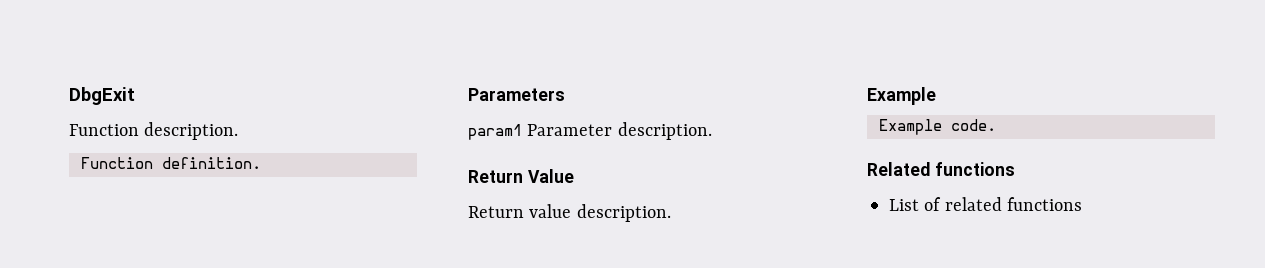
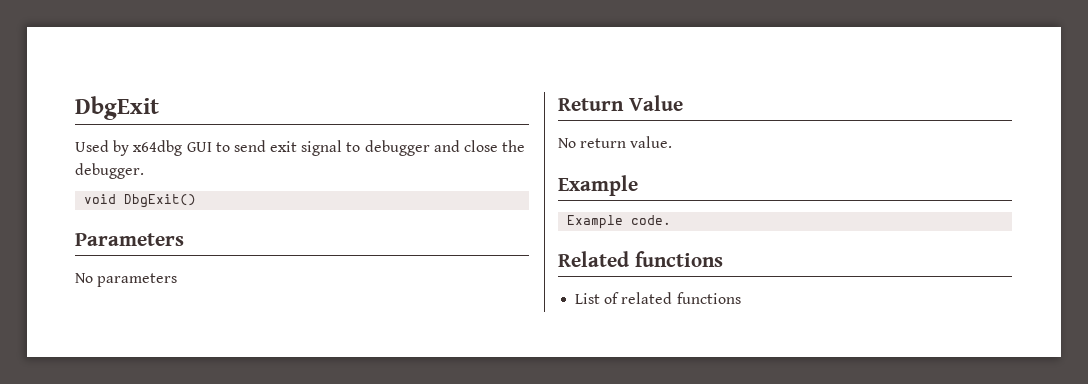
[69,122,239,140] [81,157,261,169] [468,88,565,101] [468,122,712,140] Function description. // Function definition. // Parameters // param1 Parameter description. -> [75,140,526,156] [75,163,144,179] [84,194,197,208] [75,233,184,246] [75,273,178,287] Used by x64dbg GUI to send exit signal to debugger and close the debugger. // void DbgExit() // Parameters // No parameters
[468,204,671,222] Return value description. -> [558,136,673,148] No return value.

